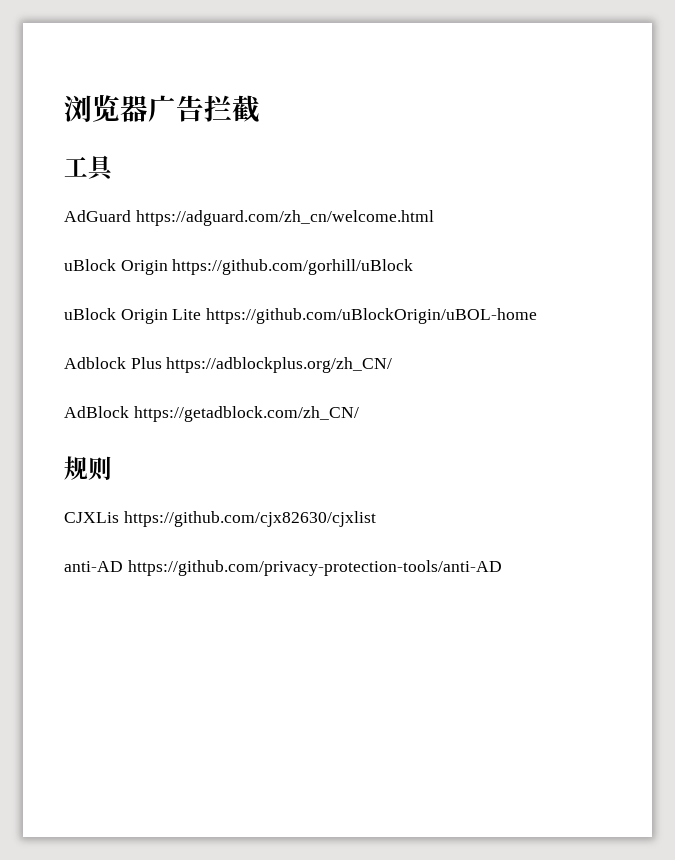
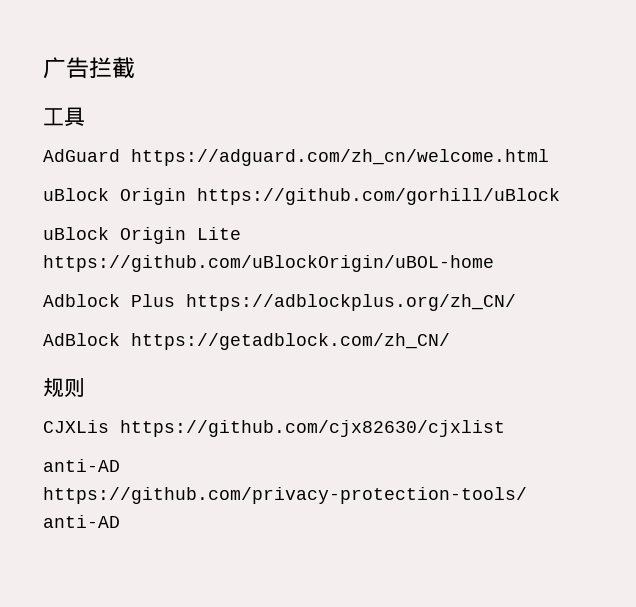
[64,94,148,122] 浏览器 -> (43, 68) none

